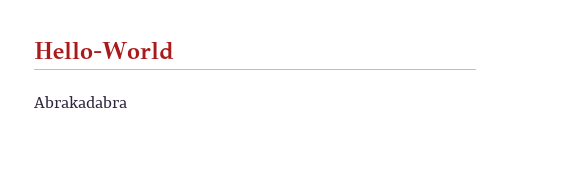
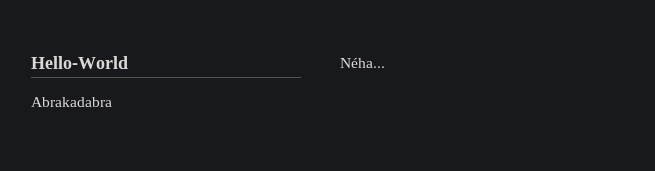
(127, 102) none -> [340,58,385,68] // Néha...

